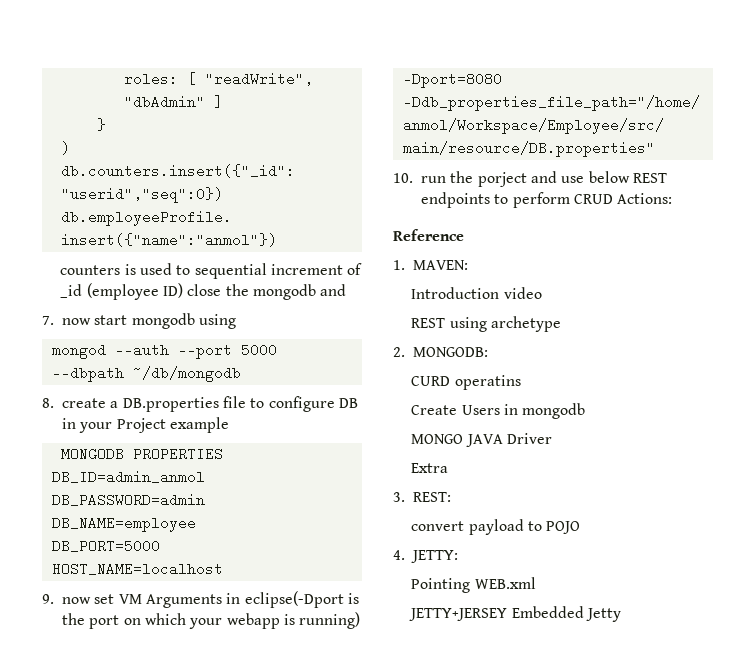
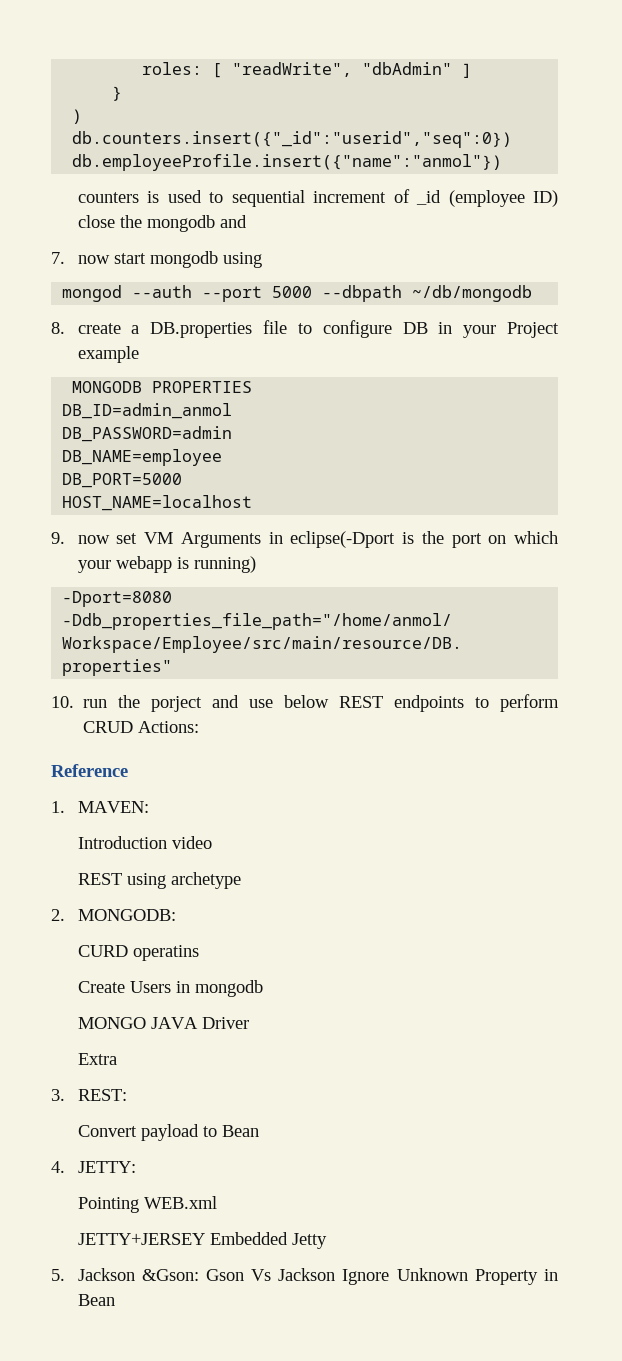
[411,521,465,531] convert -> [77,1125,137,1137] Convert
[546,521,581,534] POJO -> [221,1125,259,1137] Bean
(622, 615) none -> [51,1268,558,1285] [77,1294,115,1306] // 5. Jackson &Gson: Gson Vs Jackson Ignore Unknown Property in Bean

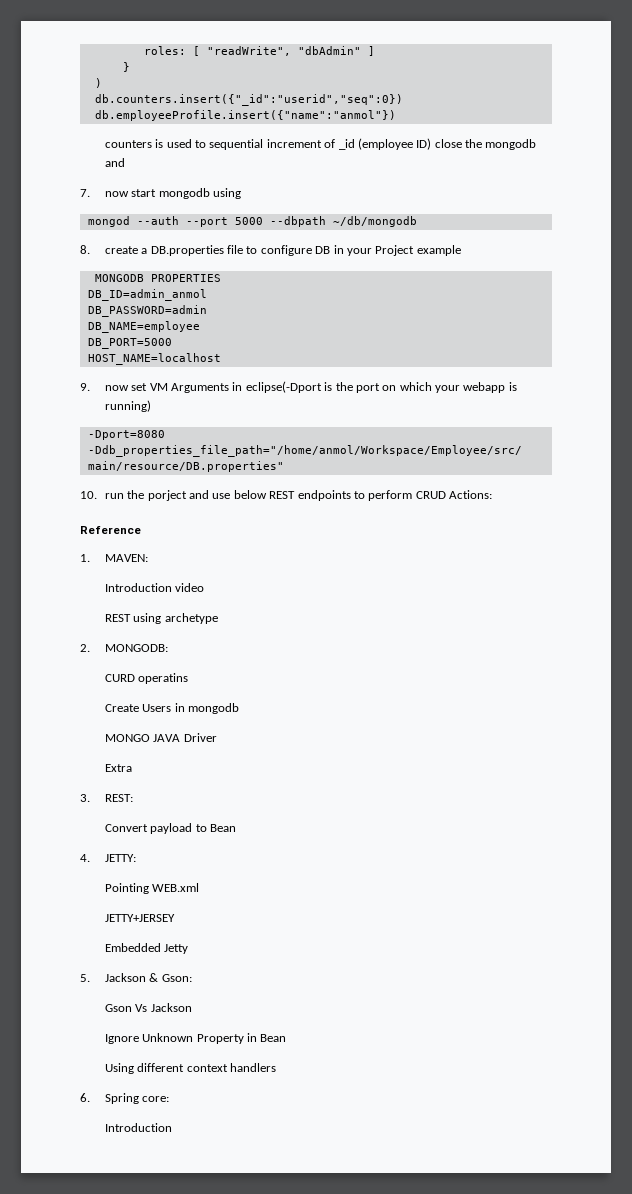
(205, 1239) none -> (175, 918) //
[141,1269,199,1281] &Gson: -> [149,973,192,982] & Gson: //
(336, 1274) none -> (192, 1007) //
(115, 1300) none -> [104,1063,277,1074] [80,1093,170,1104] [104,1123,172,1132] // Using different context handlers // 6. Spring core: // Introduction

